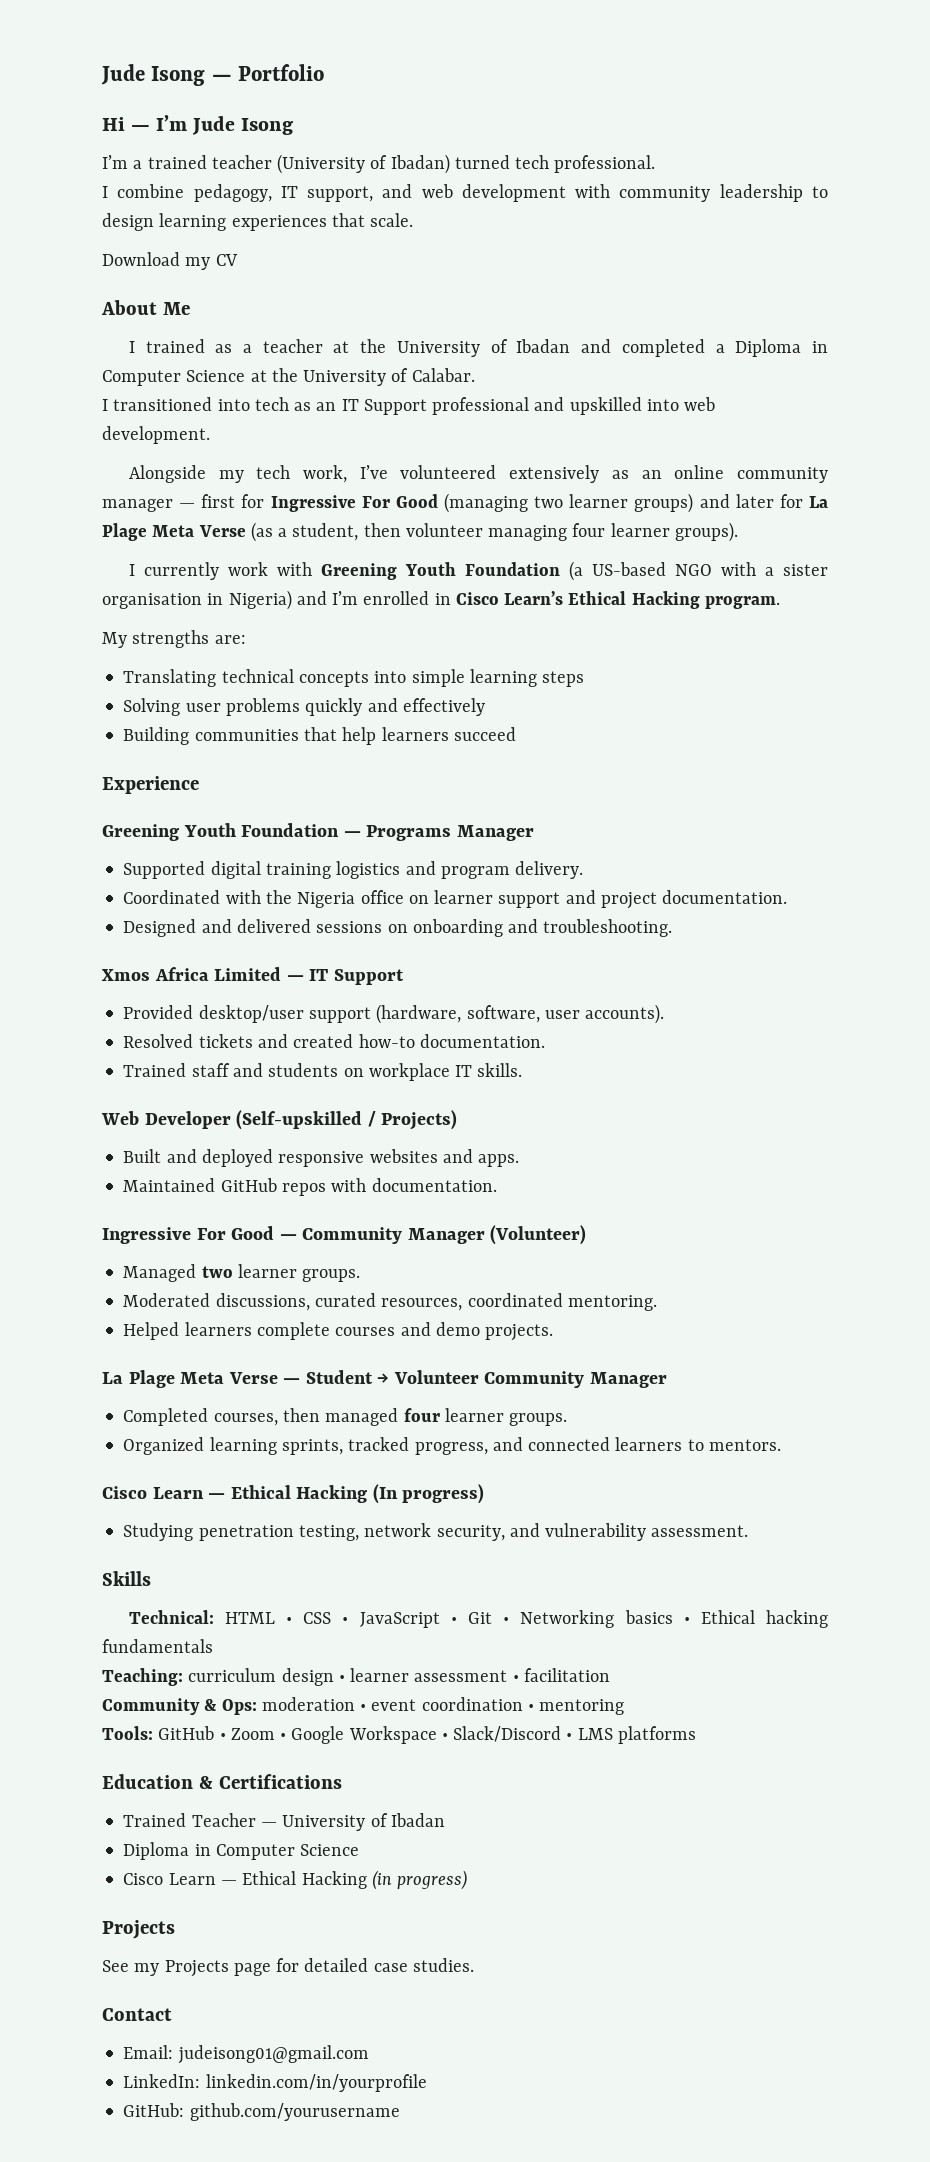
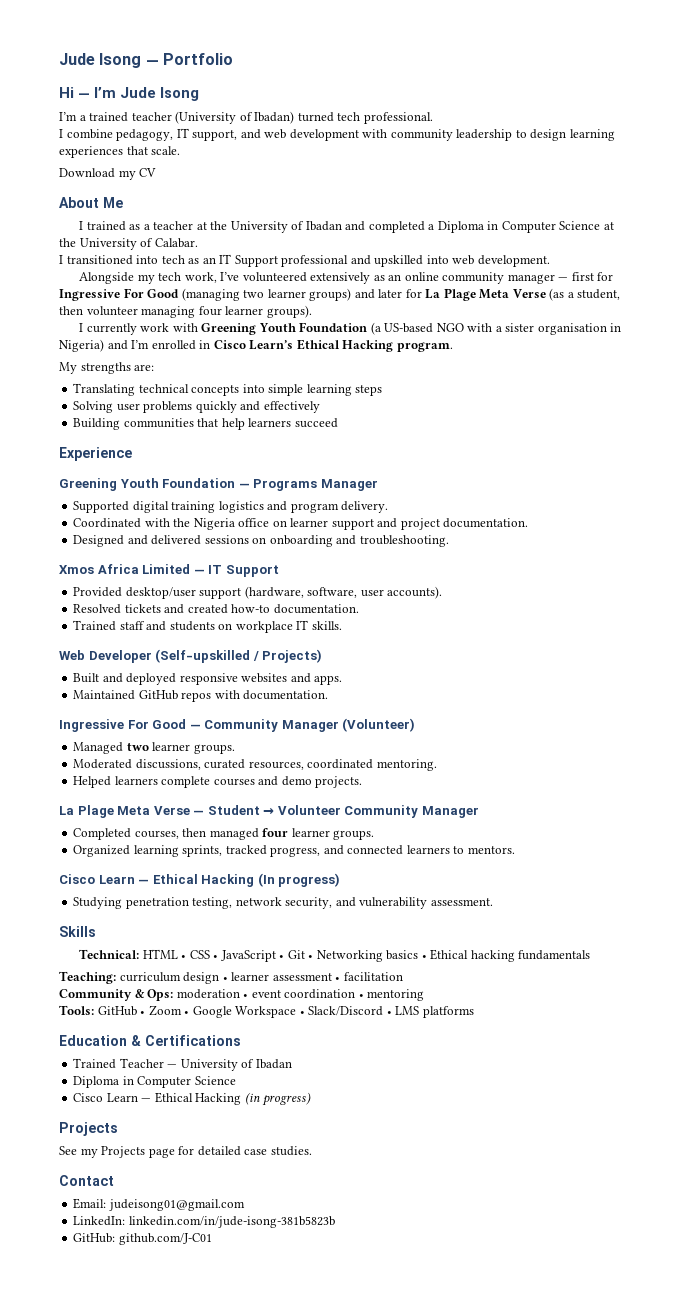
[205,2074,427,2092] linkedin.com/in/yourprofile -> [128,1216,335,1228] linkedin.com/in/jude-isong-381b5823b
[189,2103,400,2121] github.com/yourusername -> [118,1233,212,1245] github.com/J-C01

